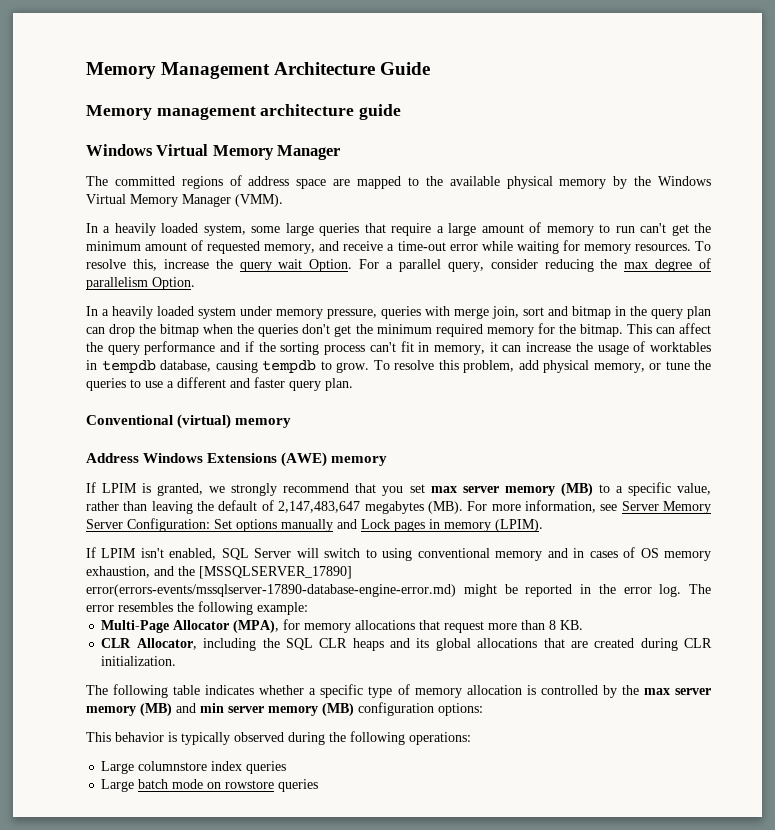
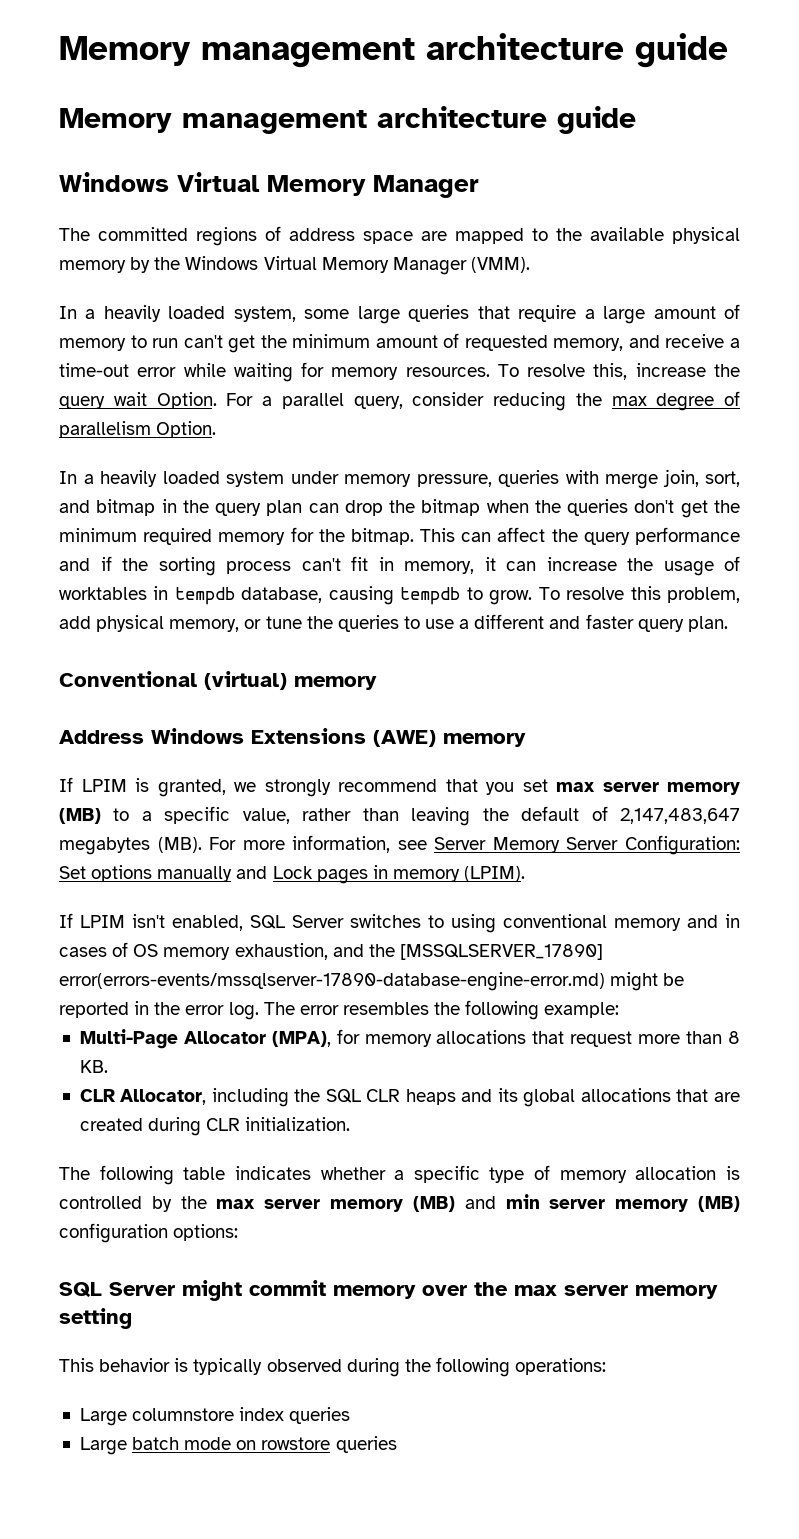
[86,62,431,79] Memory Management Architecture Guide -> [59,33,728,68] Memory management architecture guide
[523,307,544,316] sort -> [705,471,740,487] sort,
[296,548,361,558] will switch -> [350,914,421,928] switches
(483, 709) none -> [59,1280,718,1301] [59,1308,132,1329] // SQL Server might commit memory over the max server memory setting

